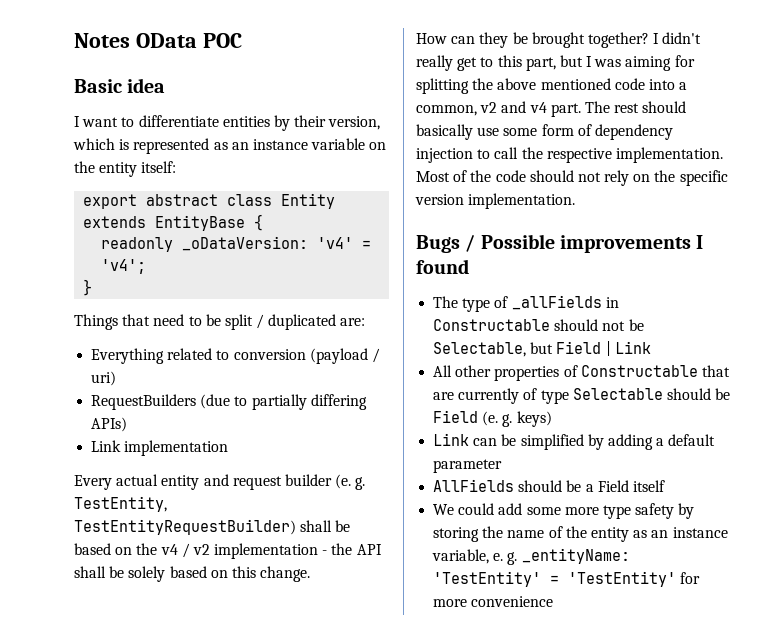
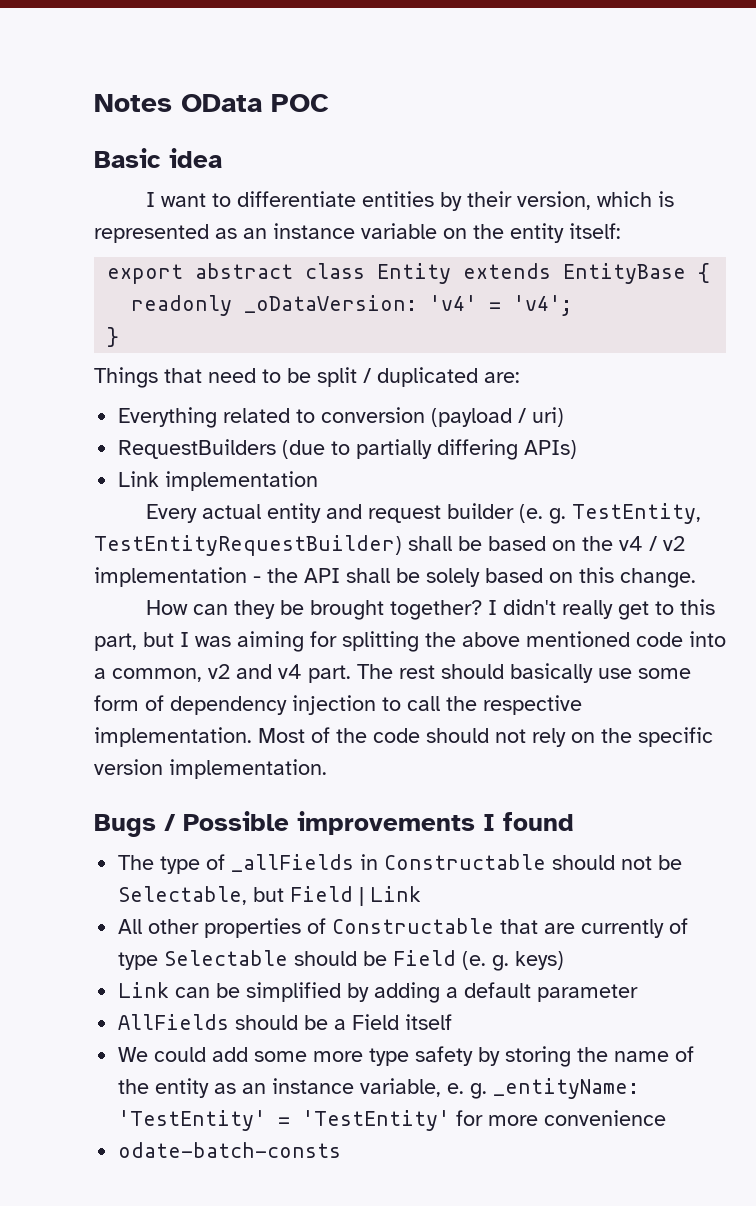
(554, 601) none -> [118,1142,342,1158] // odate-batch-consts

